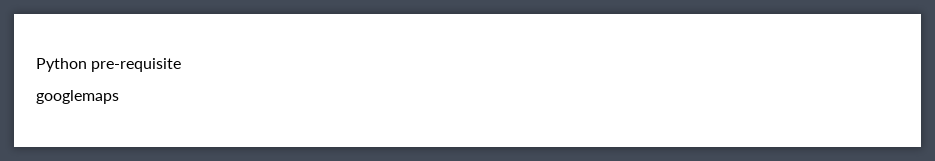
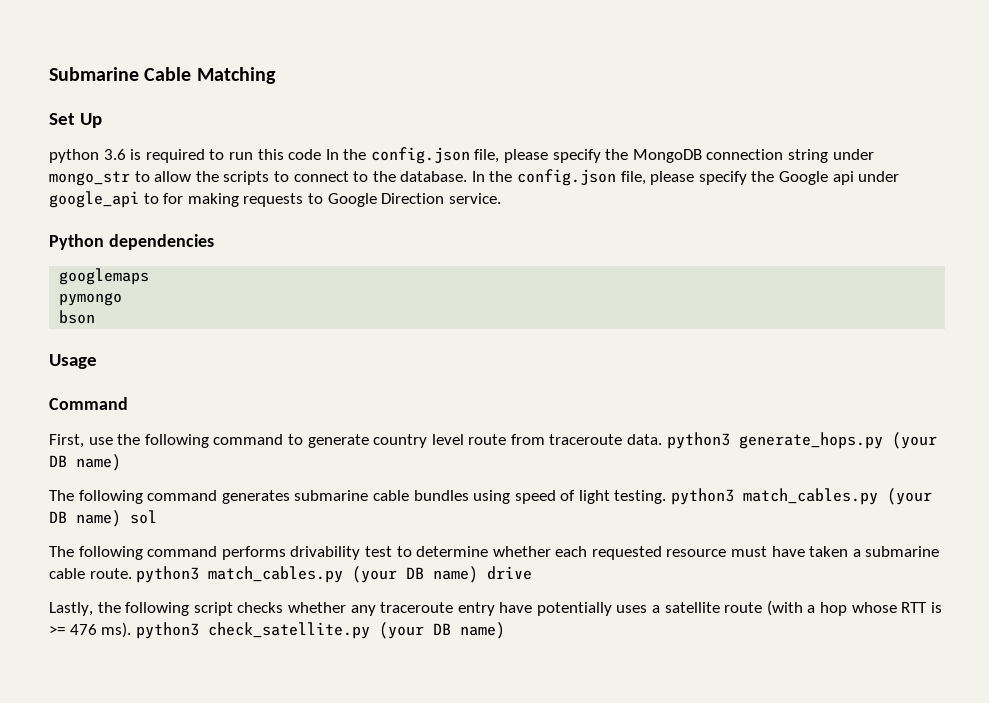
[36,58,182,72] [36,90,119,104] Python pre-requisite // googlemaps -> [49,67,276,84] [49,113,102,128] [49,147,874,164] [49,169,900,186] [49,191,501,208] [49,234,214,250] [59,268,150,285] [59,292,123,306] [59,310,96,324] [49,354,97,369] [49,397,128,410] [49,432,937,449] [49,454,121,471] [49,488,933,505] [49,510,157,527] [49,546,940,560] [49,566,533,583] [49,600,942,616] [49,622,505,639] Submarine Cable Matching // Set Up // python 3.6 is required to run this code In the config.json file, please specify the MongoDB connection string under mongo_str to allow the scripts to connect to the database. In the config.json file, please specify the Google api under google_api to for making requests to Google Direction service. // Python dependencies // googlemaps // pymongo // bson // Usage // Command // First, use the following command to generate country level route from traceroute data. python3 generate_hops.py (your DB name) // The following command generates submarine cable bundles using speed of light testing. python3 match_cables.py (your DB name) sol // The following command performs drivability test to determine whether each requested resource must have taken a submarine cable route. python3 match_cables.py (your DB name) drive // Lastly, the following script checks whether any traceroute entry have potentially uses a satellite route (with a hop whose RTT is >= 476 ms). python3 check_satellite.py (your DB name)

